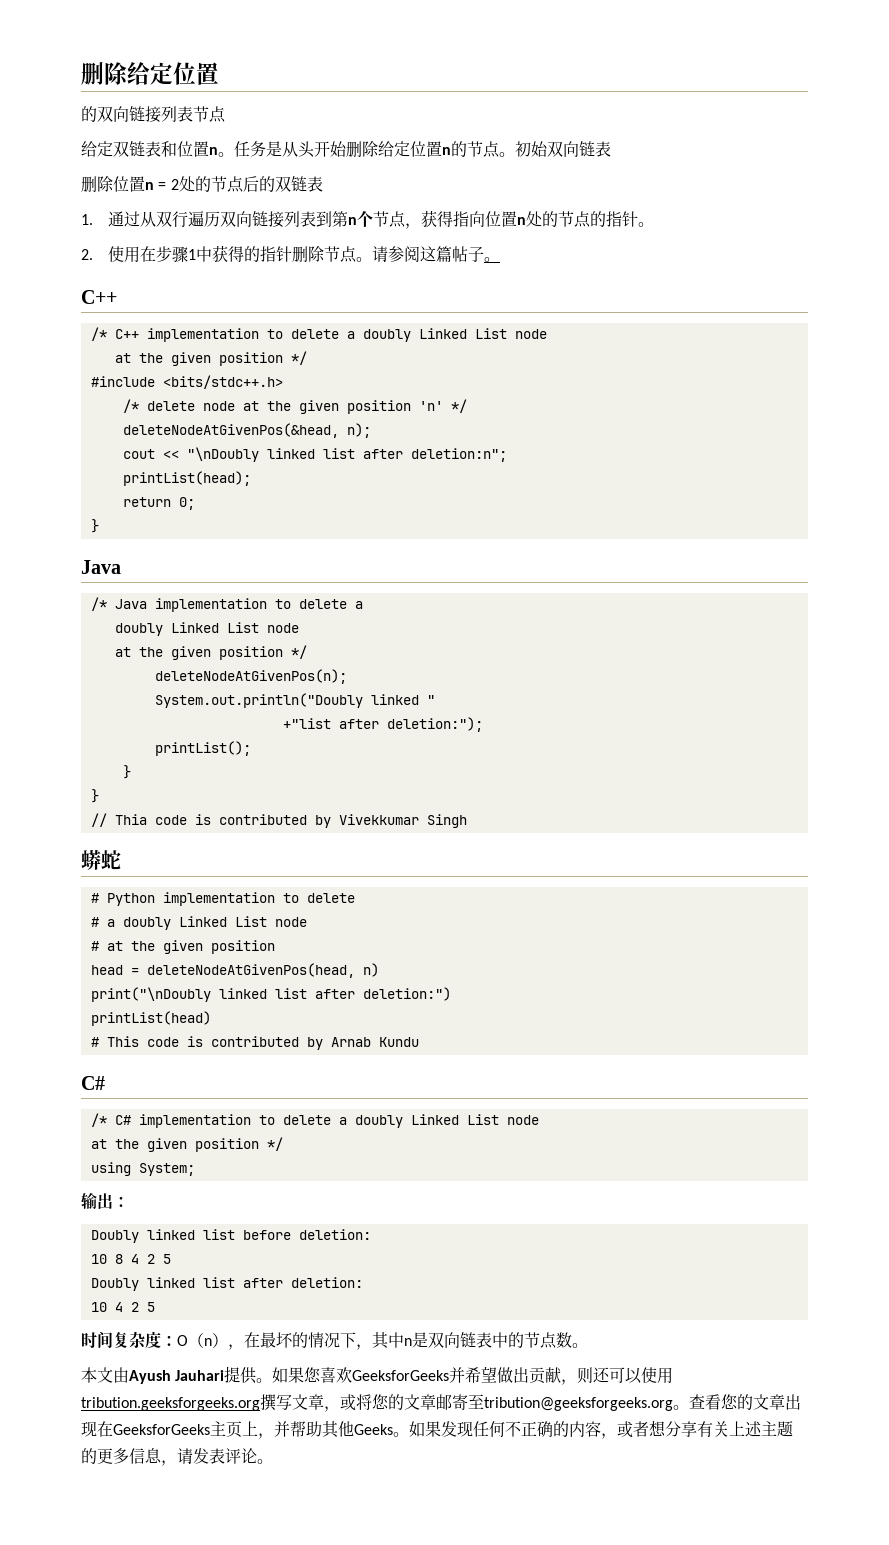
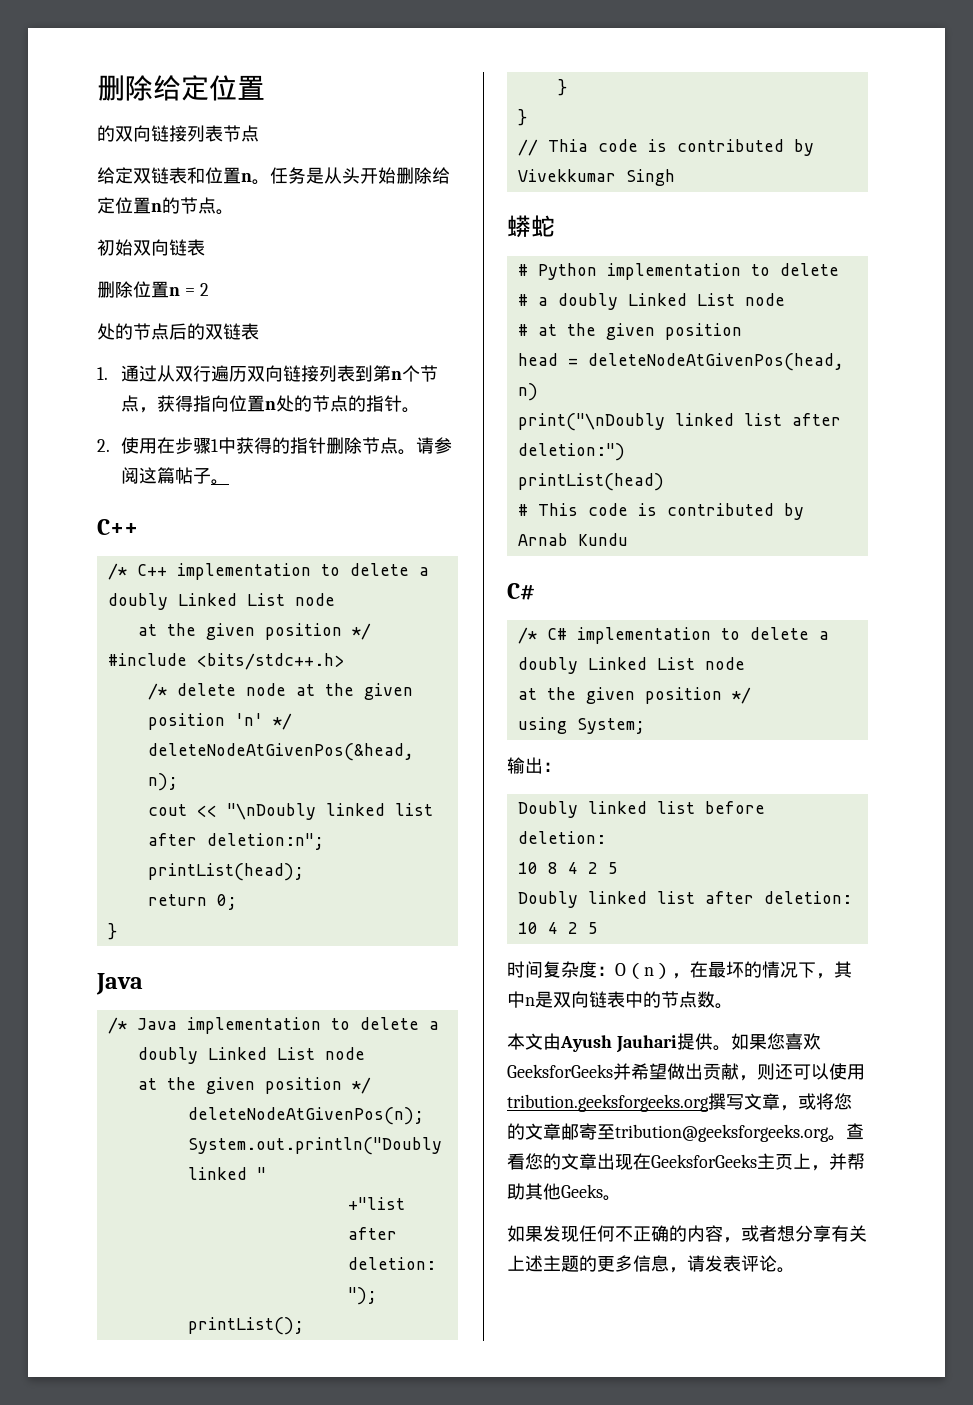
(515, 154) none -> (234, 212) //
(179, 184) none -> (209, 289) //
(409, 1434) none -> (621, 1198) //

